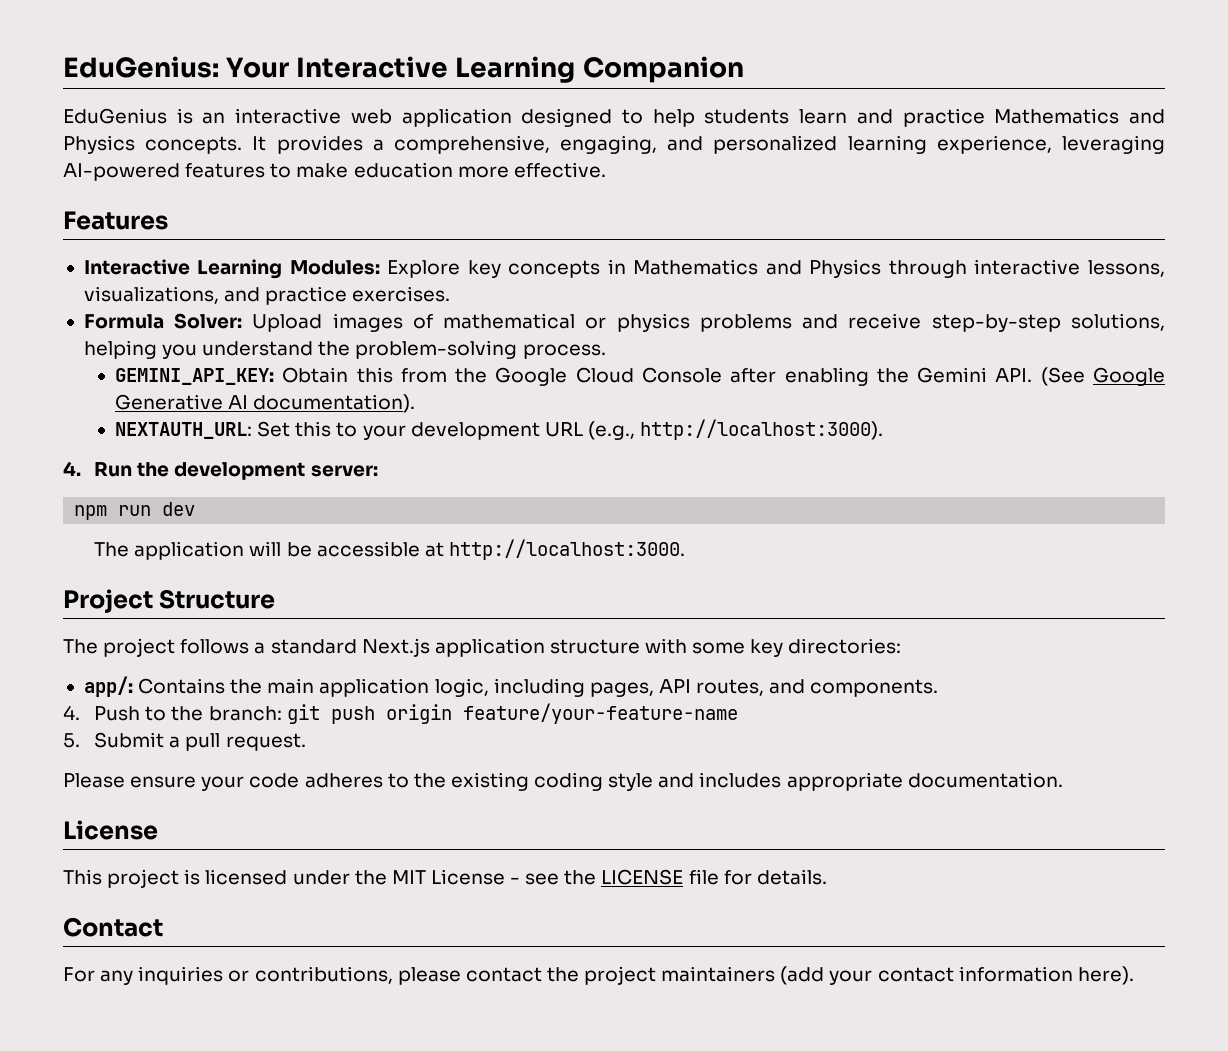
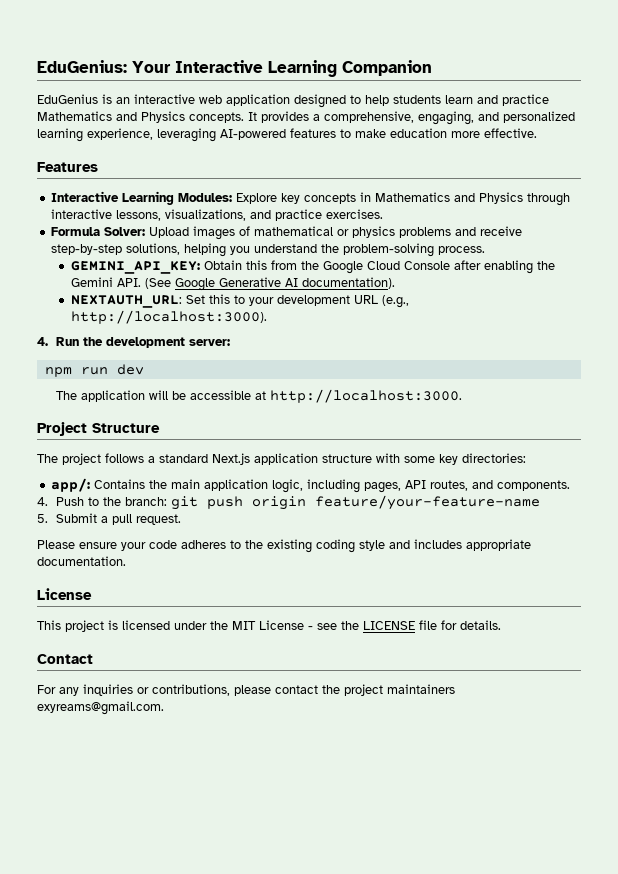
[780,966,1134,985] (add your contact information here). -> [37,701,164,715] exyreams@gmail.com.

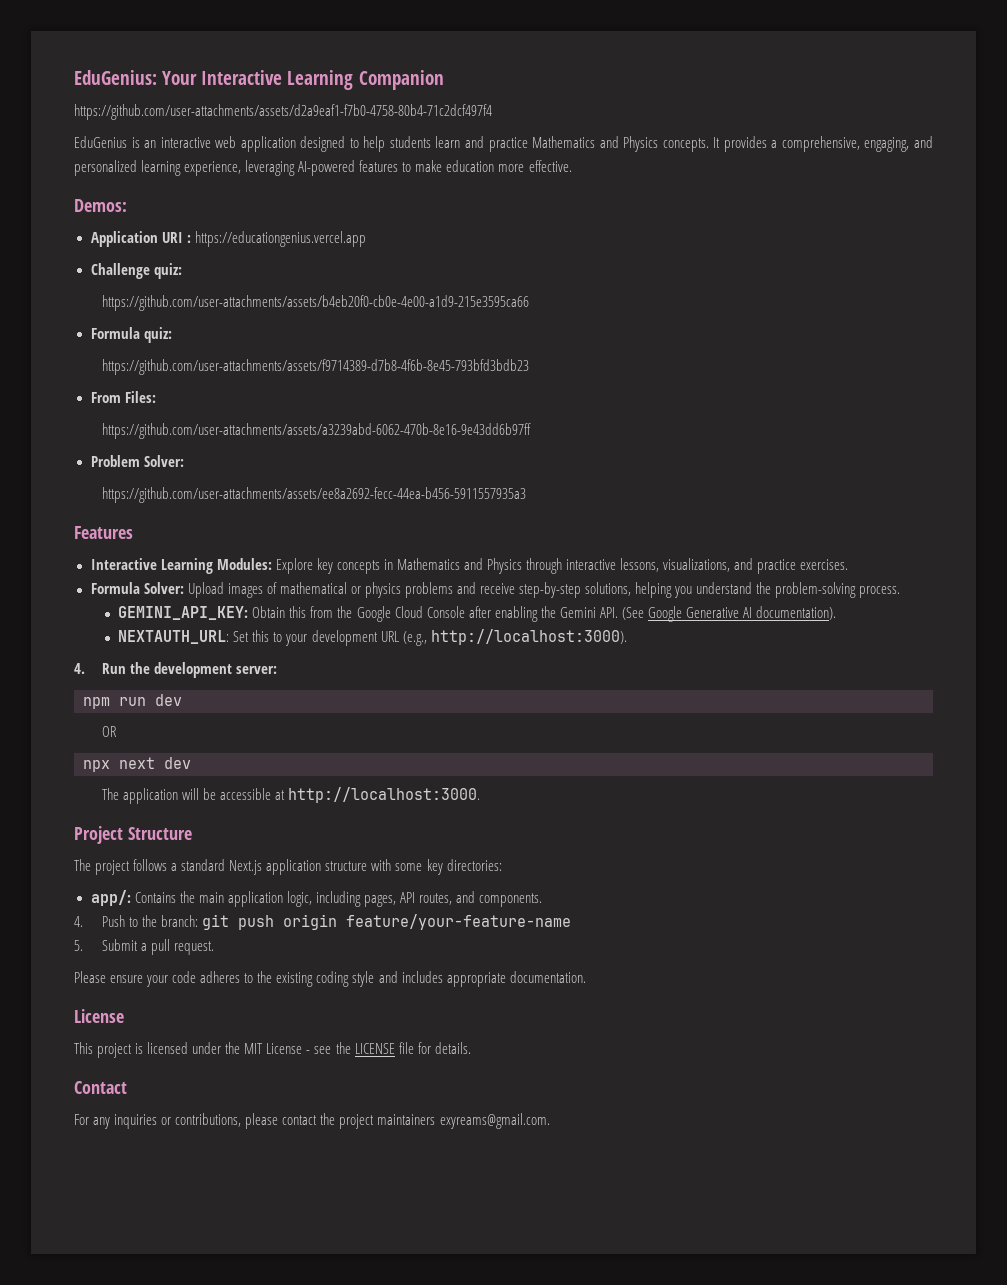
(432, 68) none -> [74,104,492,120] // https://github.com/user-attachments/assets/d2a9eaf1-f7b0-4758-80b4-71c2dcf497f4
(537, 133) none -> [74,199,127,212] [90,231,366,247] [90,263,182,279] [101,295,529,311] [90,327,172,343] [101,359,529,375] [90,391,156,403] [101,423,531,439] [90,455,184,467] [101,487,526,503] // Demos: // Application URI : https://educationgenius.vercel.app // Challenge quiz: // https://github.com/user-attachments/assets/b4eb20f0-cb0e-4e00-a1d9-215e3595ca66 // Formula quiz: // https://github.com/user-attachments/assets/f9714389-d7b8-4f6b-8e45-793bfd3bdb23 // From Files: // https://github.com/user-attachments/assets/a3239abd-6062-470b-8e16-9e43dd6b97ff // Problem Solver: // https://github.com/user-attachments/assets/ee8a2692-fecc-44ea-b456-5911557935a3
(144, 369) none -> [101,726,117,737] [83,757,191,772] // OR // npx next dev

